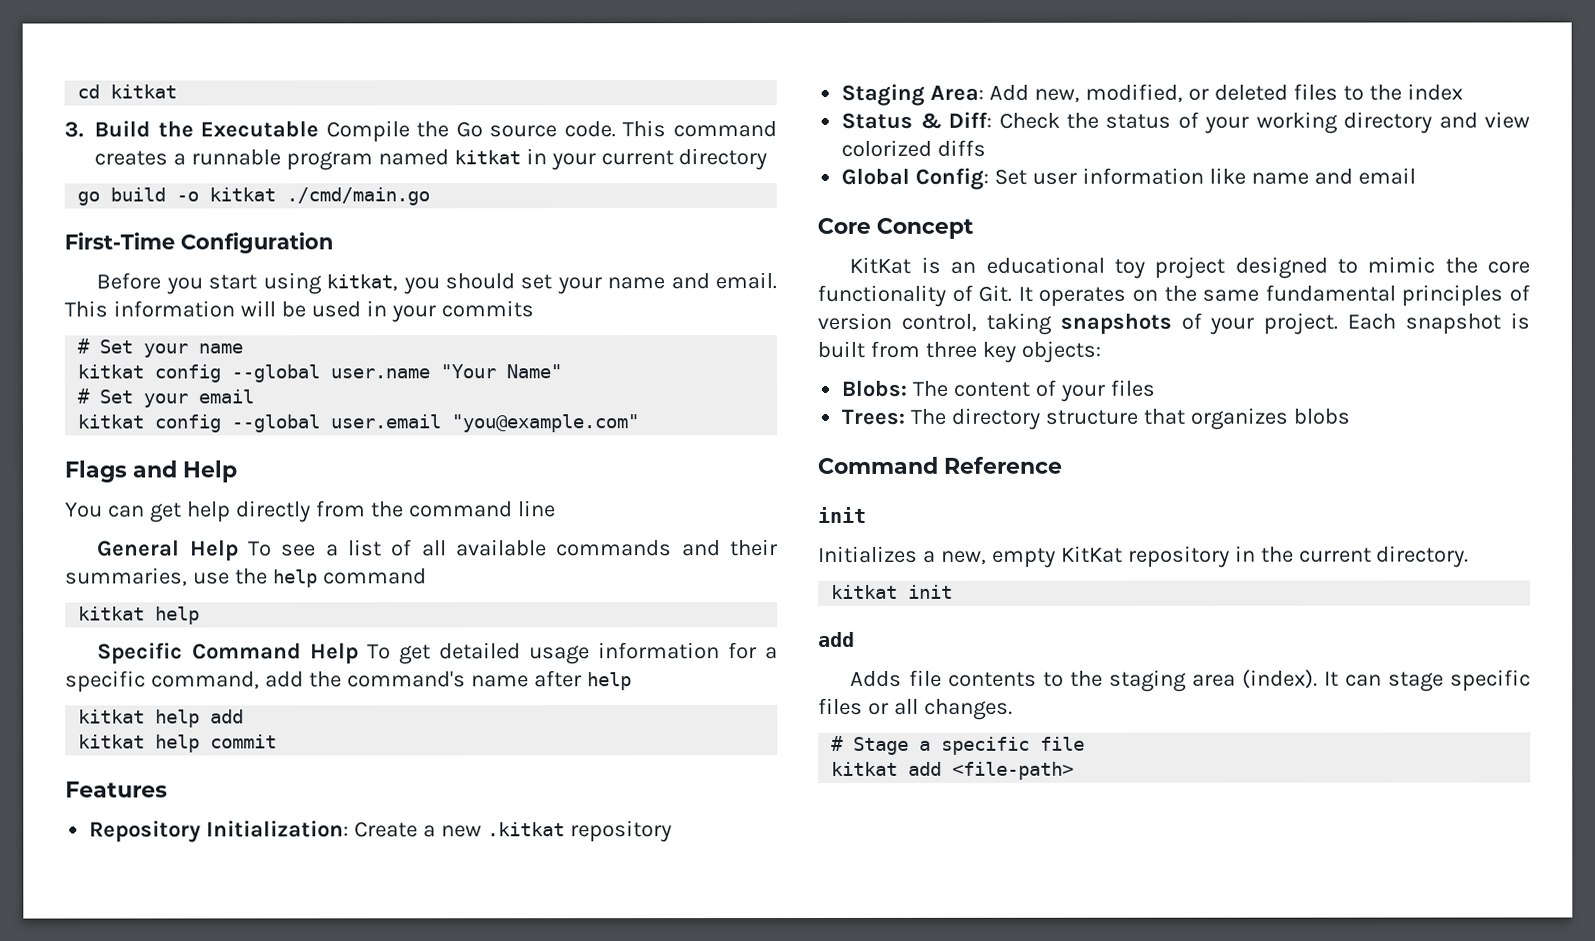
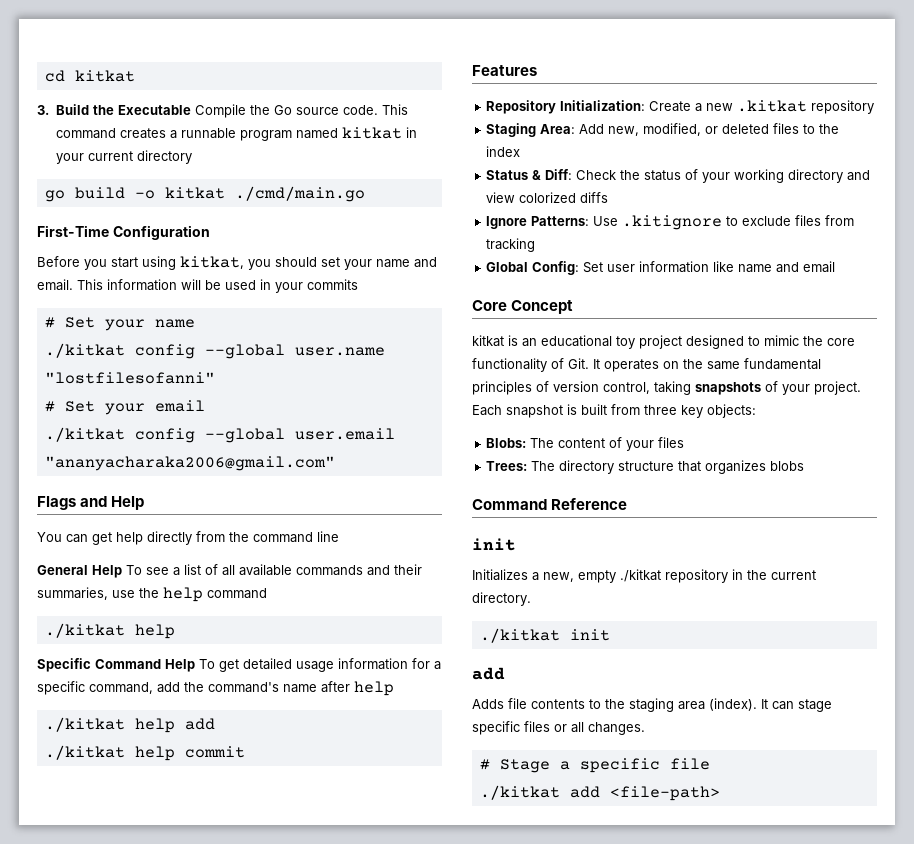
[77,364,145,379] kitkat -> [44,343,125,358] ./kitkat
[440,364,563,379] "Your Name" -> [44,372,215,384] "lostfilesofanni"
[77,414,145,429] kitkat -> [44,427,125,442] ./kitkat
[451,414,640,433] "you@example.com" -> [44,456,335,471] "ananyacharaka2006@gmail.com"
[78,606,146,621] kitkat -> [44,623,125,638] ./kitkat
[78,709,146,724] kitkat -> [44,717,125,732] ./kitkat
[78,734,146,749] kitkat -> [44,745,125,760] ./kitkat
(987, 148) none -> [486,215,855,230] [486,238,536,252] // Ignore Patterns: Use .kitignore to exclude files from tracking
[849,256,912,274] KitKat -> [472,335,504,347] kitkat
[1060,545,1123,563] KitKat -> [620,569,661,582] ./kitkat
[831,584,899,599] kitkat -> [479,628,560,643] ./kitkat
[831,761,899,776] kitkat -> [479,785,560,800] ./kitkat

